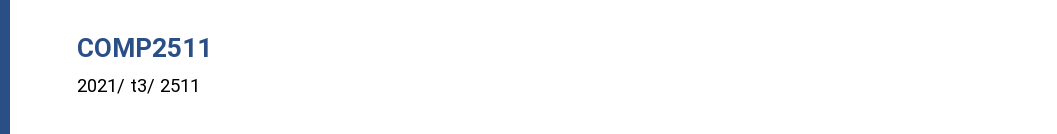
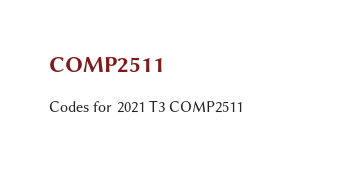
[77,79,200,94] 2021/ t3/ 2511 -> [49,100,244,113] Codes for 2021 T3 COMP2511

